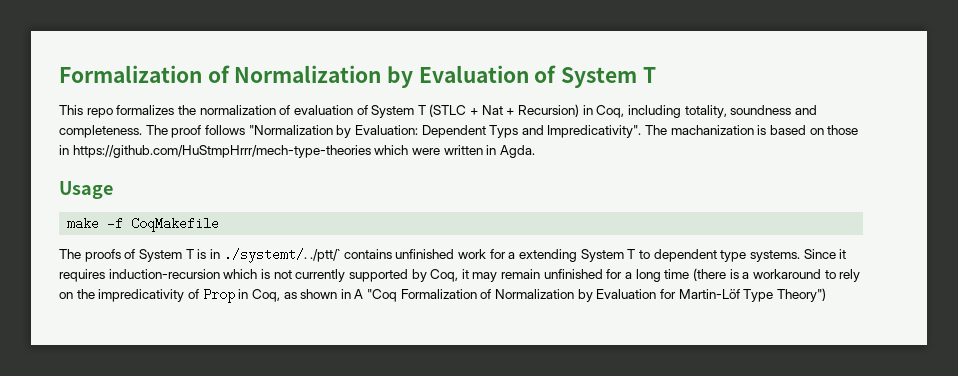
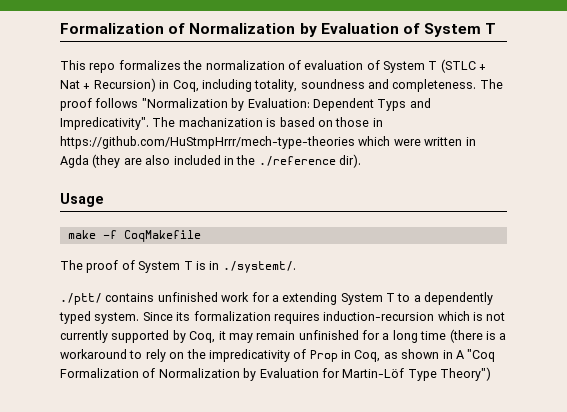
[499,145,535,158] Agda. -> [60,154,361,168] Agda (they are also included in the ./reference dir).
[84,249,121,262] proofs -> [86,260,119,273] proof
[310,249,341,262] ./ptt/` -> [60,293,102,305] // ./ptt/
[653,249,847,262] dependent type systems. Since it -> [413,292,494,305] [59,311,271,324] a dependently typed system. Since its formalization

